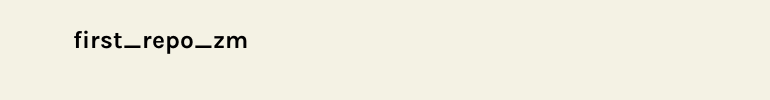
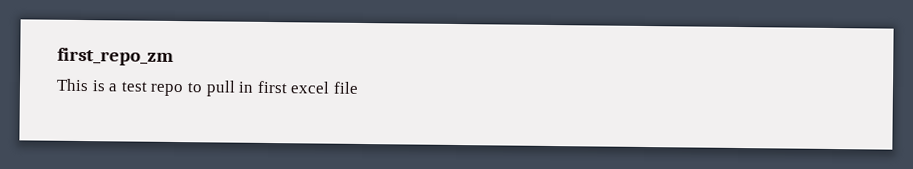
(248, 42) none -> [56,78,359,97] // This is a test repo to pull in first excel file

